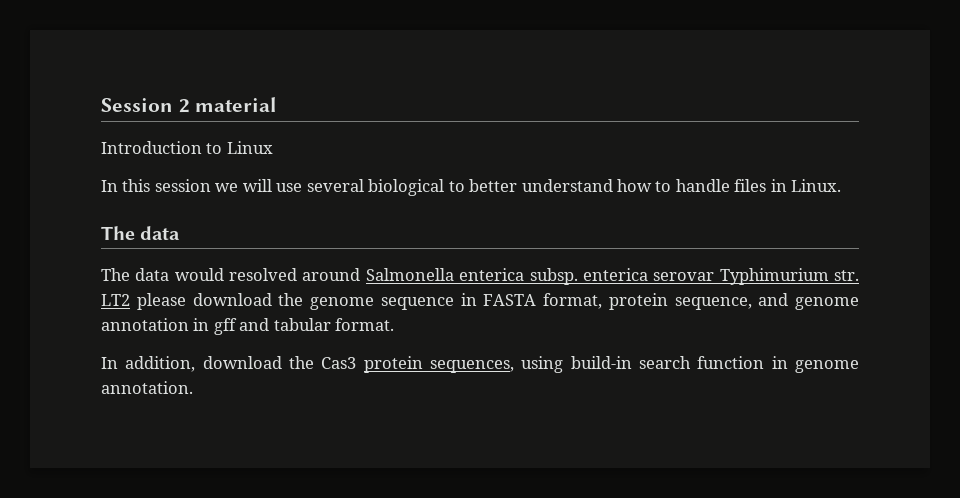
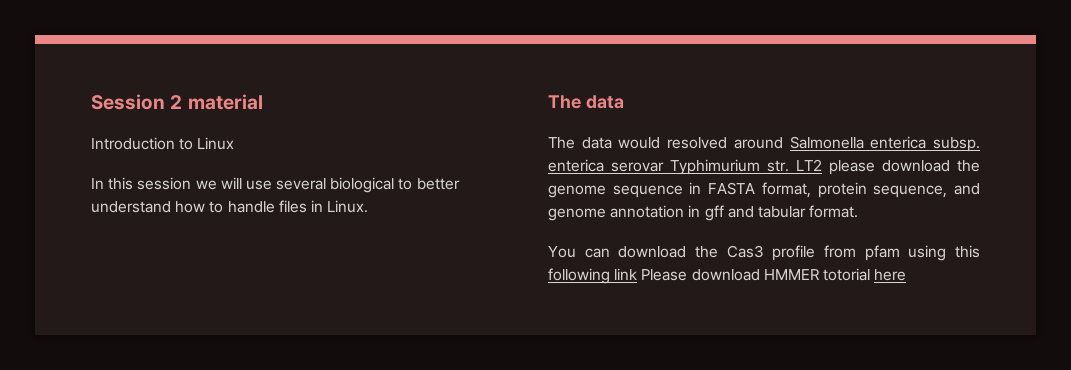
[101,356,196,372] In addition, -> [548,246,610,258] You can
[363,356,860,373] [101,381,193,394] protein sequences, using build-in search function in genome annotation. -> [772,245,980,261] [548,268,907,284] profile from pfam using this following link Please download HMMER totorial here

